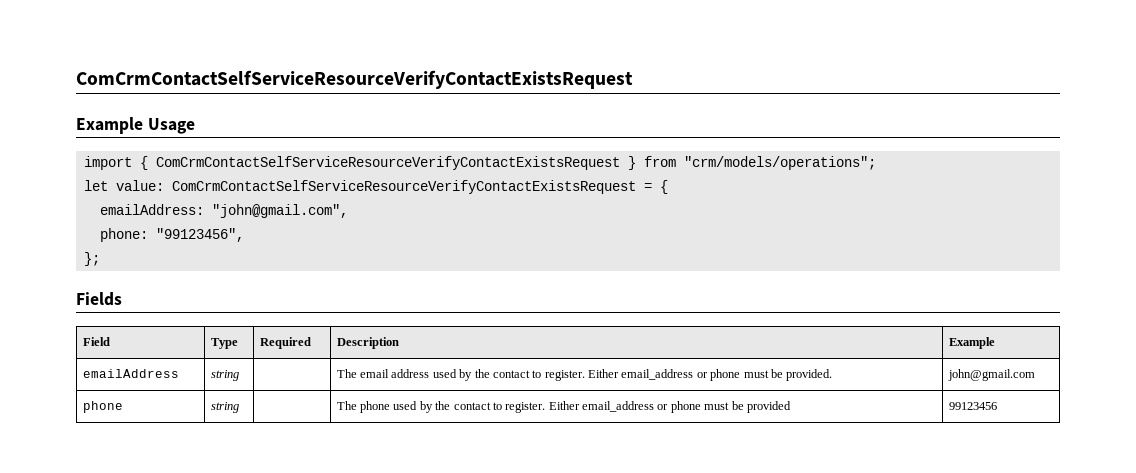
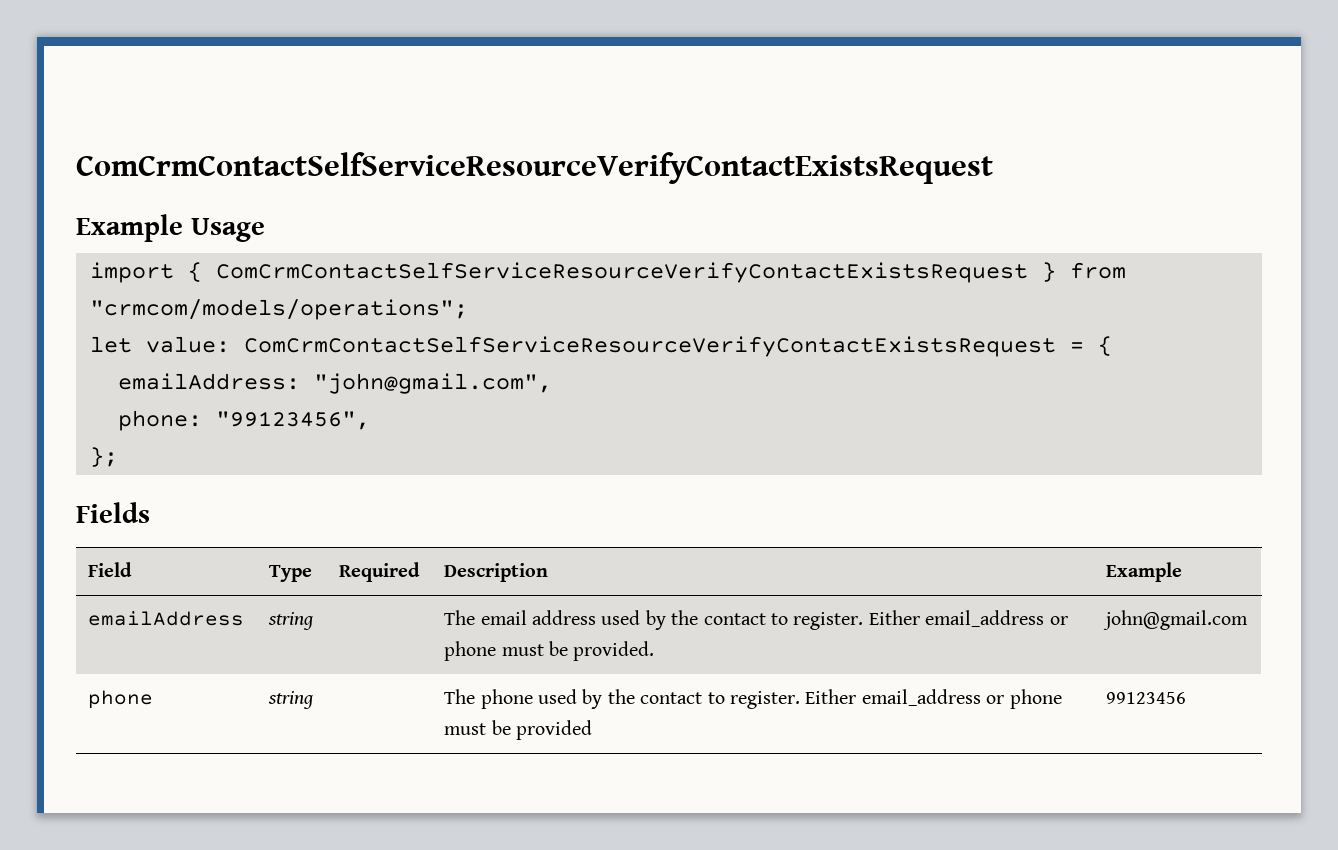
[684,156,877,170] "crm/models/operations"; -> [89,299,468,320] "crmcom/models/operations";

